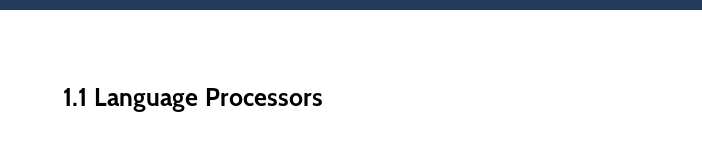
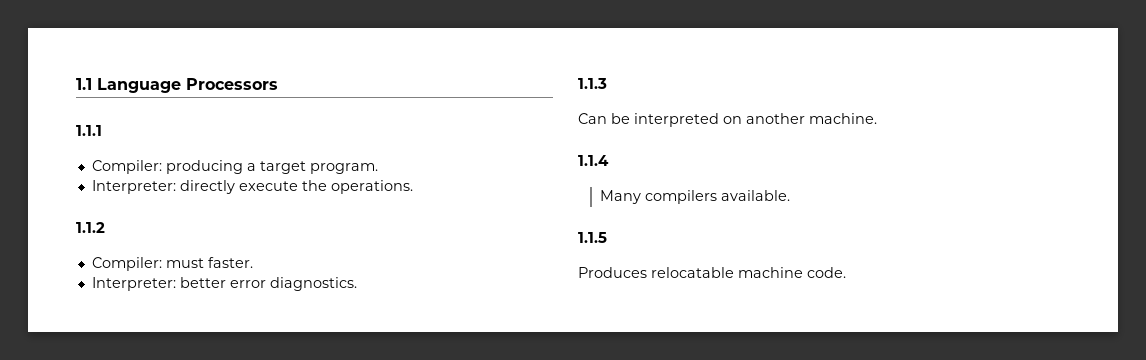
(323, 97) none -> [76,125,102,136] [91,160,378,174] [91,180,413,194] [76,222,105,233] [91,257,253,271] [91,277,357,291] [578,78,607,89] [578,113,877,127] [578,155,609,166] [600,190,791,204] [578,232,607,243] [578,267,846,278] // 1.1.1 // Compiler: producing a target program. // Interpreter: directly execute the operations. // 1.1.2 // Compiler: must faster. // Interpreter: better error diagnostics. // 1.1.3 // Can be interpreted on another machine. // 1.1.4 // Many compilers available. // 1.1.5 // Produces relocatable machine code.

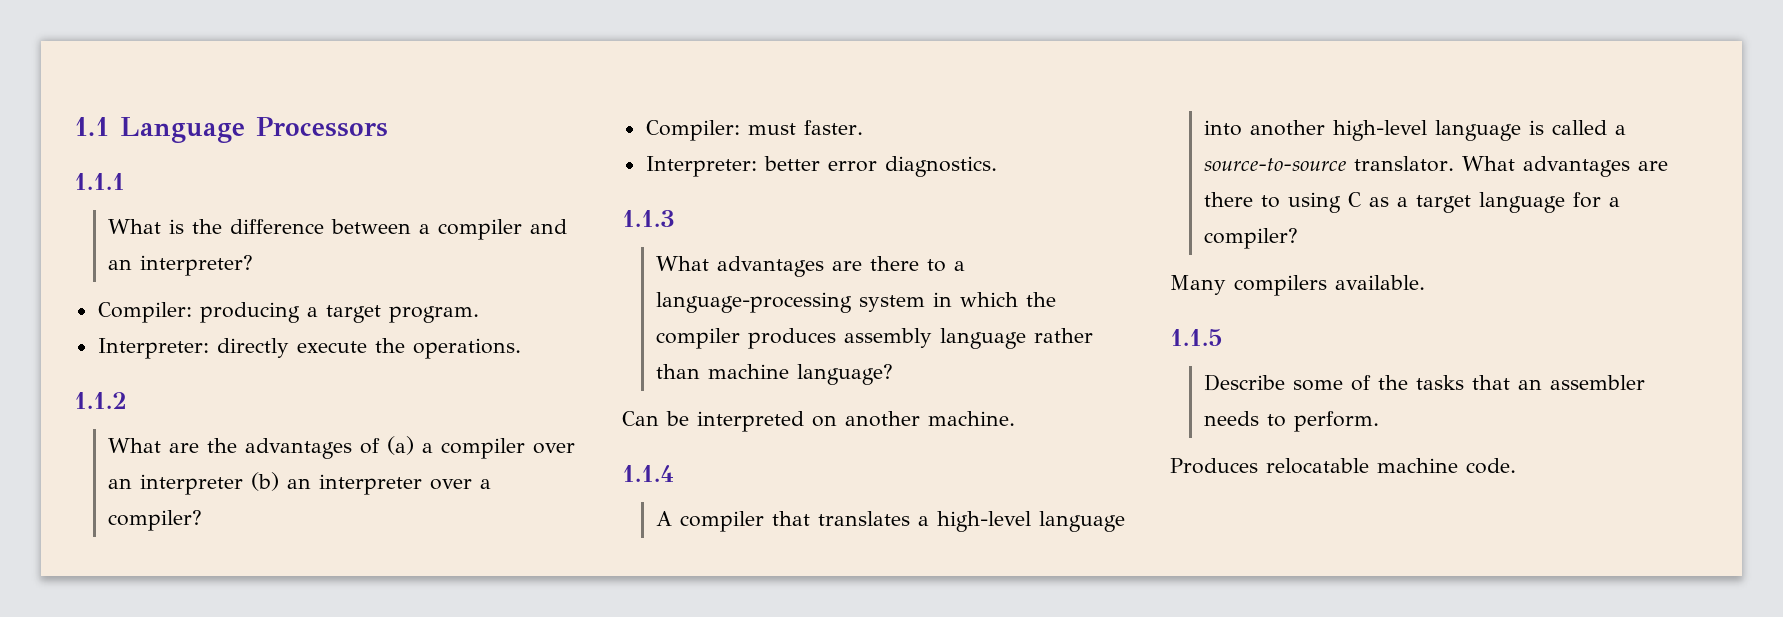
(102, 130) none -> [108,219,568,240] [108,255,254,276] // What is the difference between a compiler and an interpreter?
(105, 227) none -> [108,436,576,459] [108,472,492,495] [108,510,203,531] // What are the advantages of (a) a compiler over an interpreter (b) an interpreter over a compiler?
(607, 83) none -> [656,256,966,277] [656,292,1057,313] [656,328,1094,349] [656,364,894,385] // What advantages are there to a language-processing system in which the compiler produces assembly language rather than machine language?
[600,190,791,204] [578,232,607,243] Many compilers available. // 1.1.5 -> [656,511,1126,532] [1204,120,1627,141] [1204,156,1669,177] [1204,192,1621,213] [1204,228,1299,249] [1170,275,1425,296] [1170,329,1223,346] [1204,374,1646,391] [1204,411,1380,432] A compiler that translates a high-level language into another high-level language is called a source-to-source translator. What advantages are there to using C as a target language for a compiler? // Many compilers available. // 1.1.5 // Describe some of the tasks that an assembler needs to perform.

